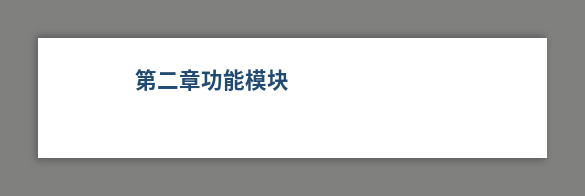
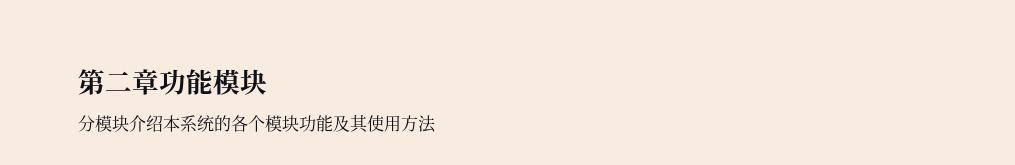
(289, 80) none -> [78,114,436,133] // 分模块介绍本系统的各个模块功能及其使用方法

